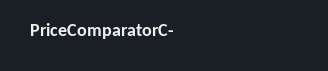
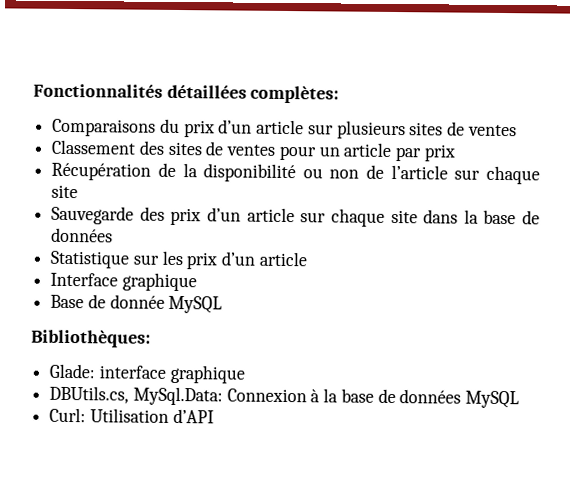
[30,23,174,39] PriceComparatorC- -> [33,83,340,104] [52,118,517,140] [51,139,455,162] [51,162,541,185] [51,184,79,199] [51,205,541,227] [51,227,114,243] [50,250,307,270] [50,272,197,292] [50,294,223,314] [31,329,151,348] [49,363,245,384] [49,385,520,409] [49,407,214,424] Fonctionnalités détaillées complètes: // Comparaisons du prix d’un article sur plusieurs sites de ventes // Classement des sites de ventes pour un article par prix // Récupération de la disponibilité ou non de l’article sur chaque site // Sauvegarde des prix d’un article sur chaque site dans la base de données // Statistique sur les prix d’un article // Interface graphique // Base de donnée MySQL // Bibliothèques: // Glade: interface graphique // DBUtils.cs, MySql.Data: Connexion à la base de données MySQL // Curl: Utilisation d’API

